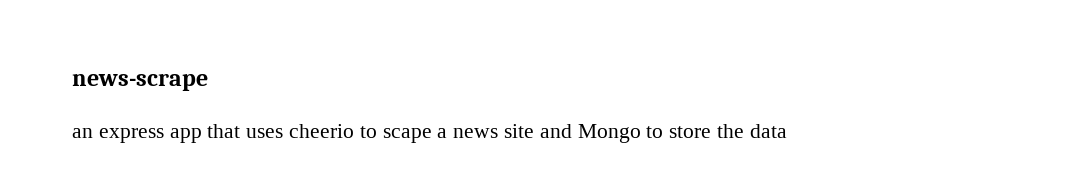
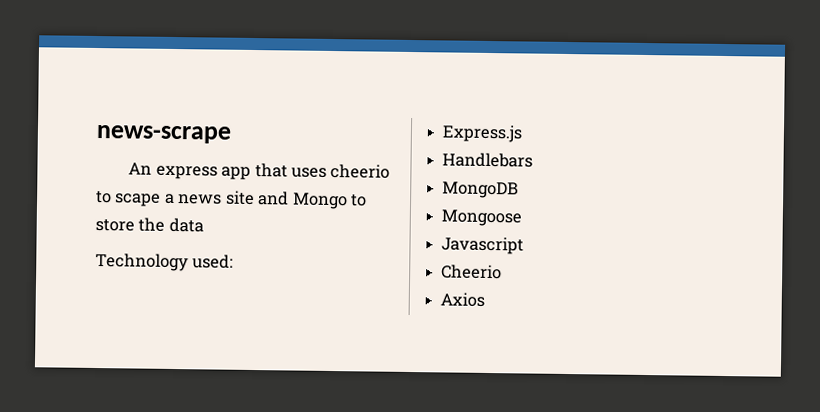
[72,128,93,138] an -> [128,162,153,175] An
(787, 131) none -> [95,252,234,272] [442,124,524,143] [442,152,534,168] [442,181,520,199] [441,209,523,227] [441,236,525,255] [441,264,503,280] [440,292,486,307] // Technology used: // Express.js // Handlebars // MongoDB // Mongoose // Javascript // Cheerio // Axios

